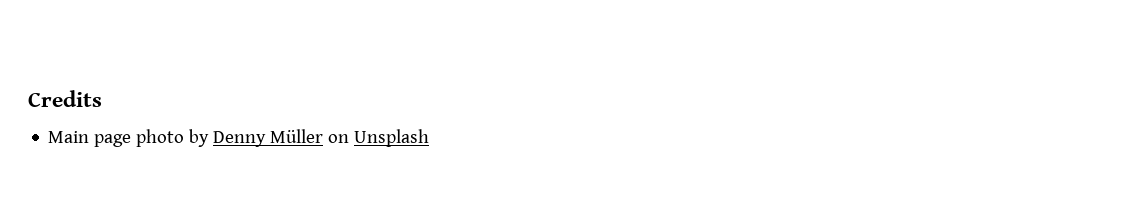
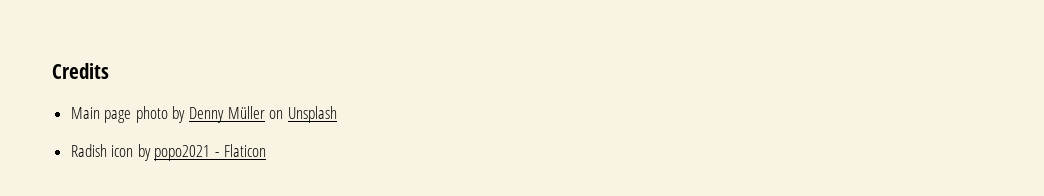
(430, 138) none -> [70,144,266,161] // Radish icon by popo2021 - Flaticon

